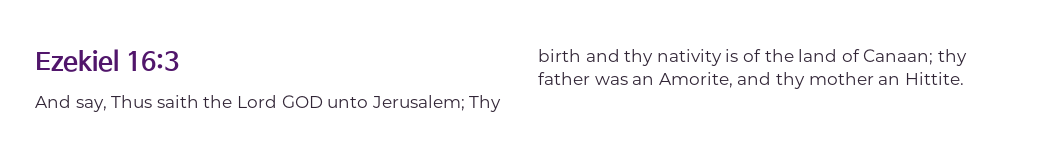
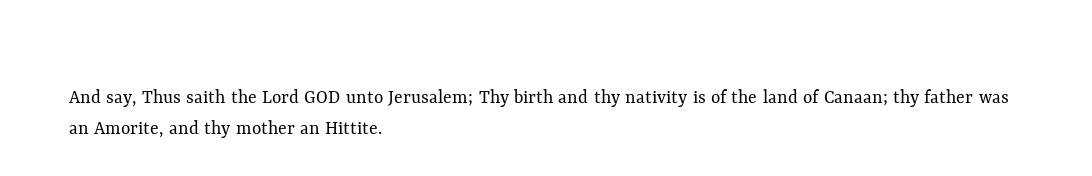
[35,49,180,72] Ezekiel 16:3 // -> (69, 96) none

